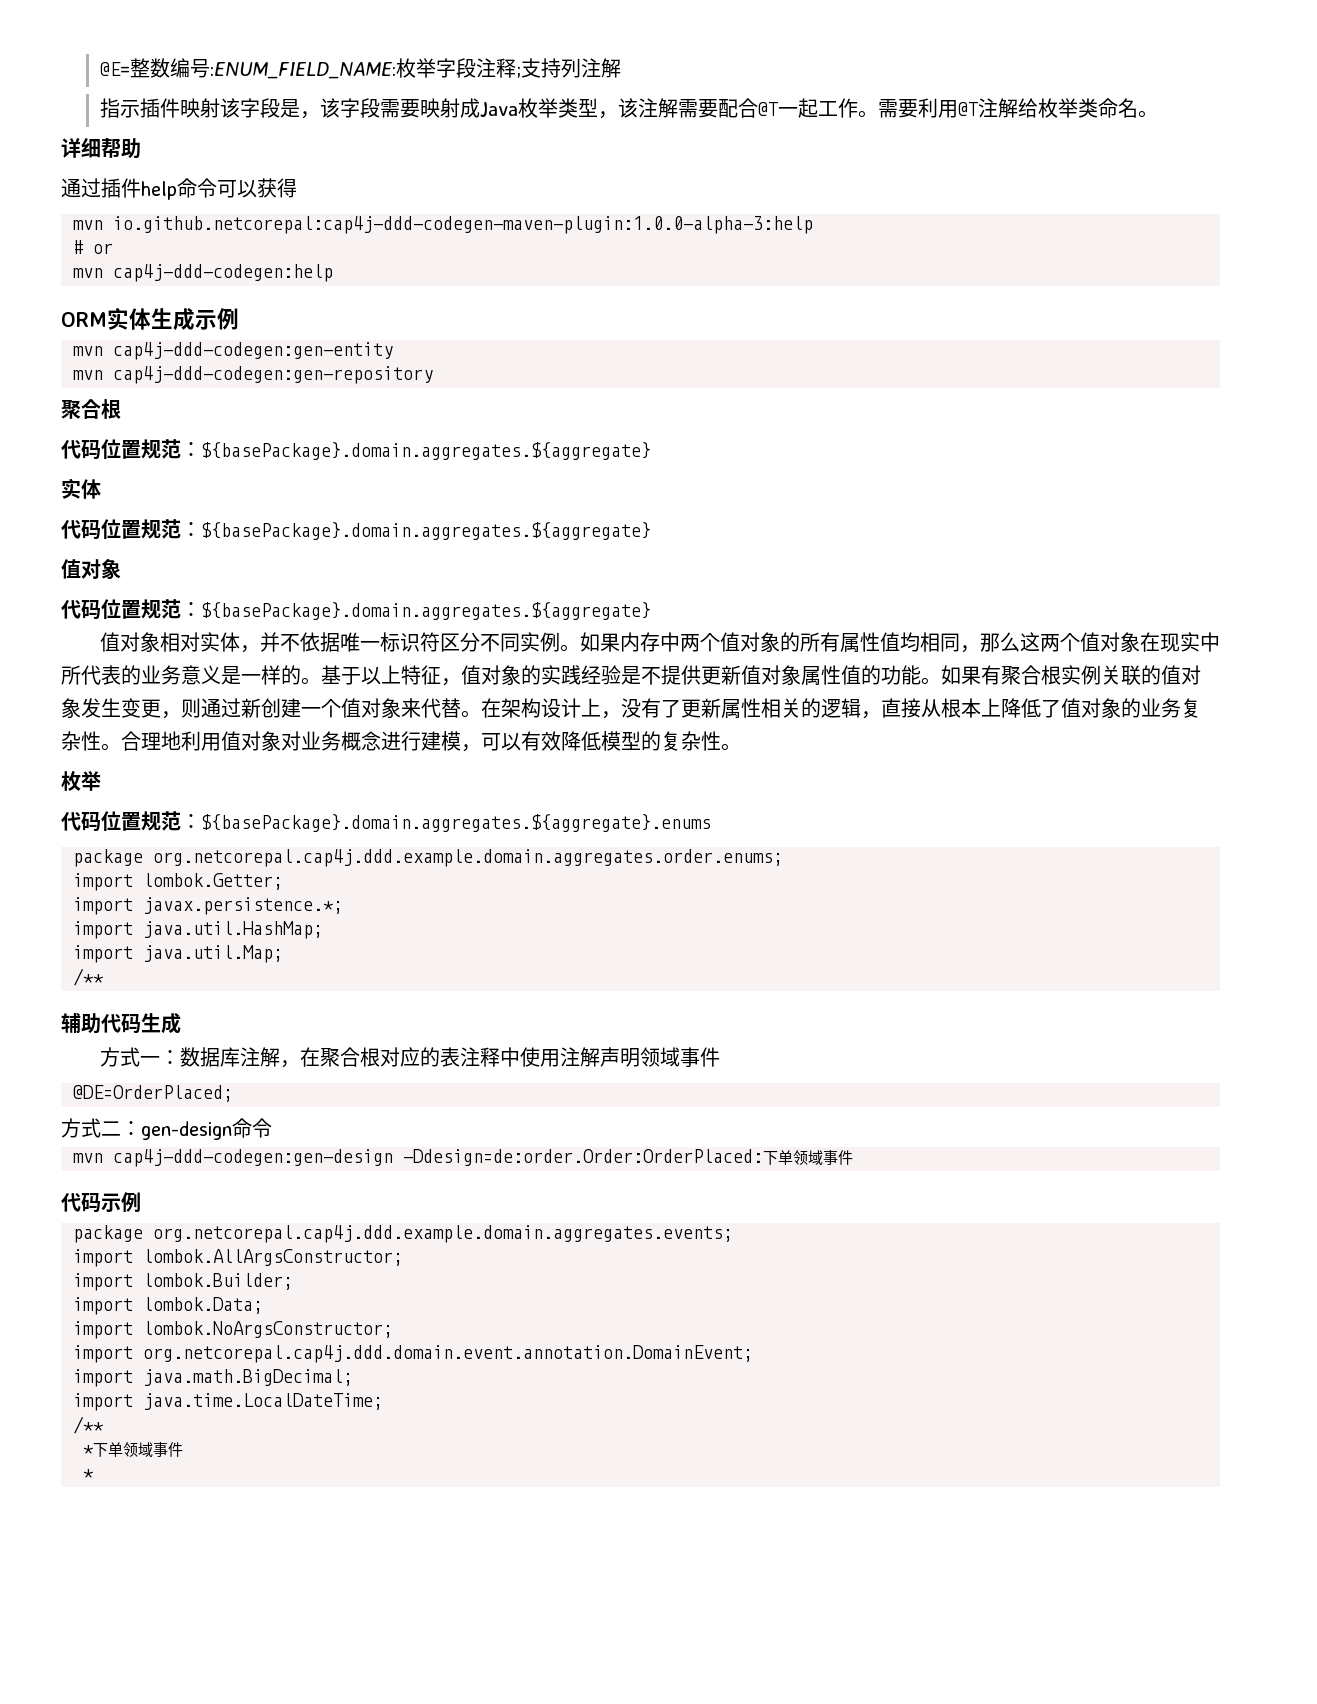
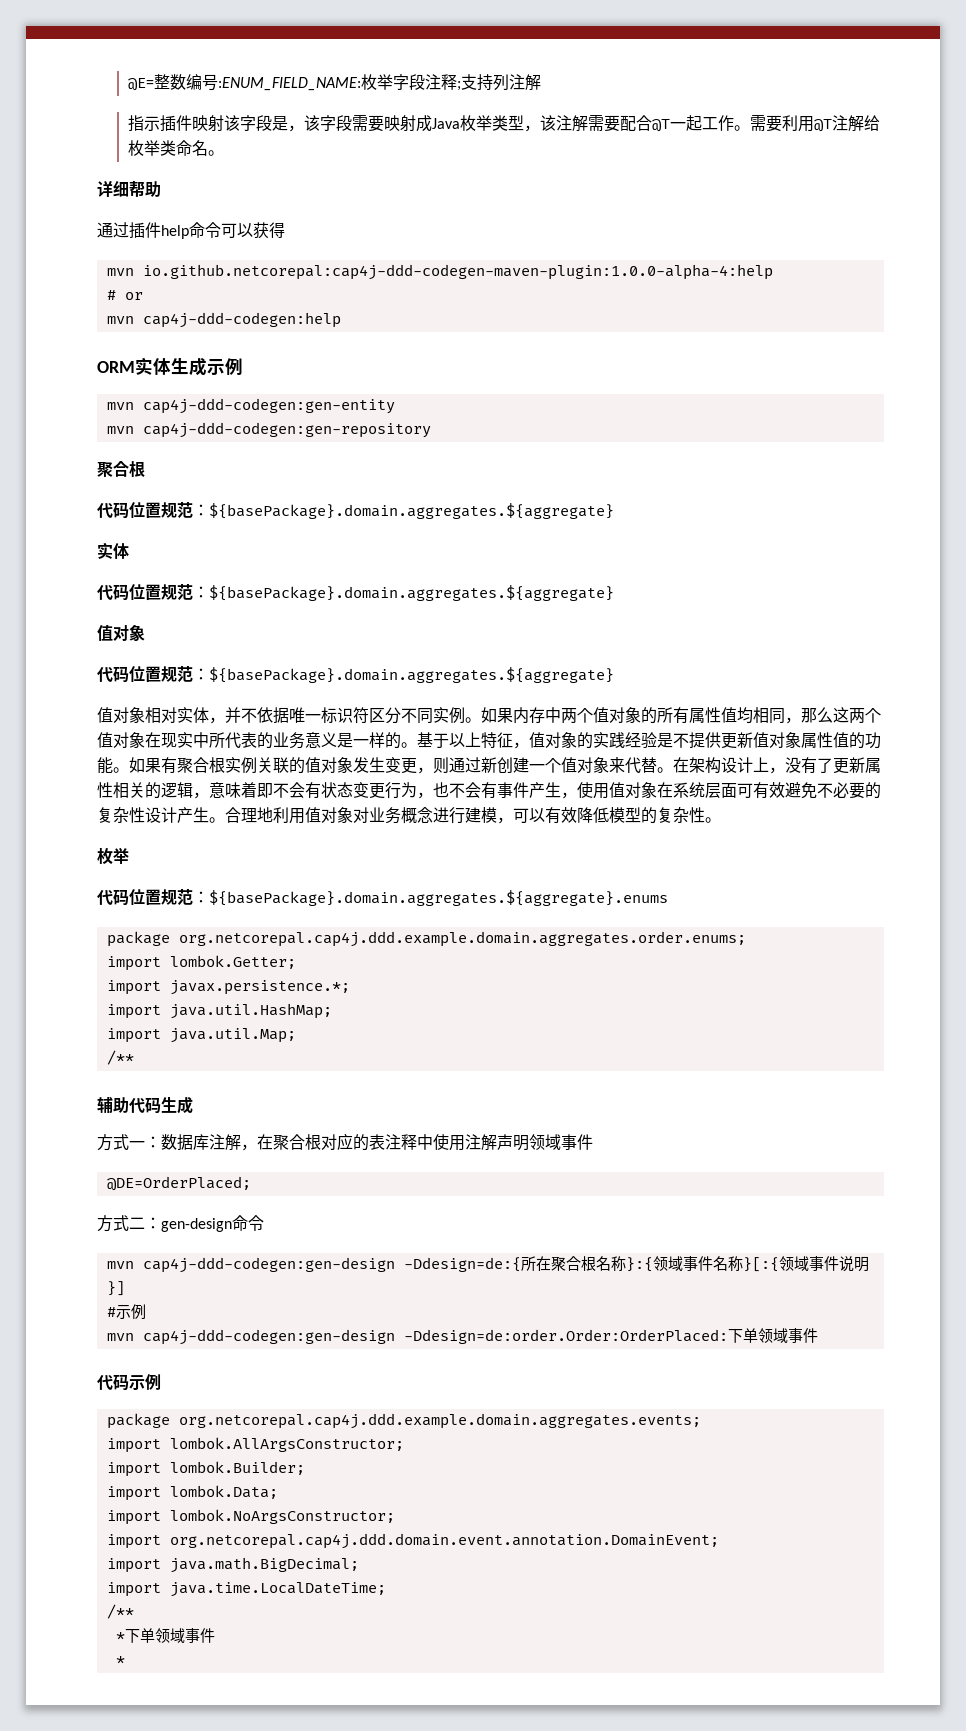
[113,216,813,234] io.github.netcorepal:cap4j-ddd-codegen-maven-plugin:1.0.0-alpha-3:help -> [142,264,773,280] io.github.netcorepal:cap4j-ddd-codegen-maven-plugin:1.0.0-alpha-4:help
[881,698,1201,718] [61,731,101,751] 直接从根本上降低了值对象的业务复杂性 -> [209,782,881,799] [97,807,209,823] 意味着即不会有状态变更行为，也不会有事件产生，使用值对象在系统层面可有效避免不必要的复杂性设计产生
(272, 1128) none -> [106,1256,869,1273] [106,1281,125,1296] [106,1304,146,1320] // mvn cap4j-ddd-codegen:gen-design -Ddesign=de:{所在聚合根名称}:{领域事件名称}[:{领域事件说明}] // #示例

